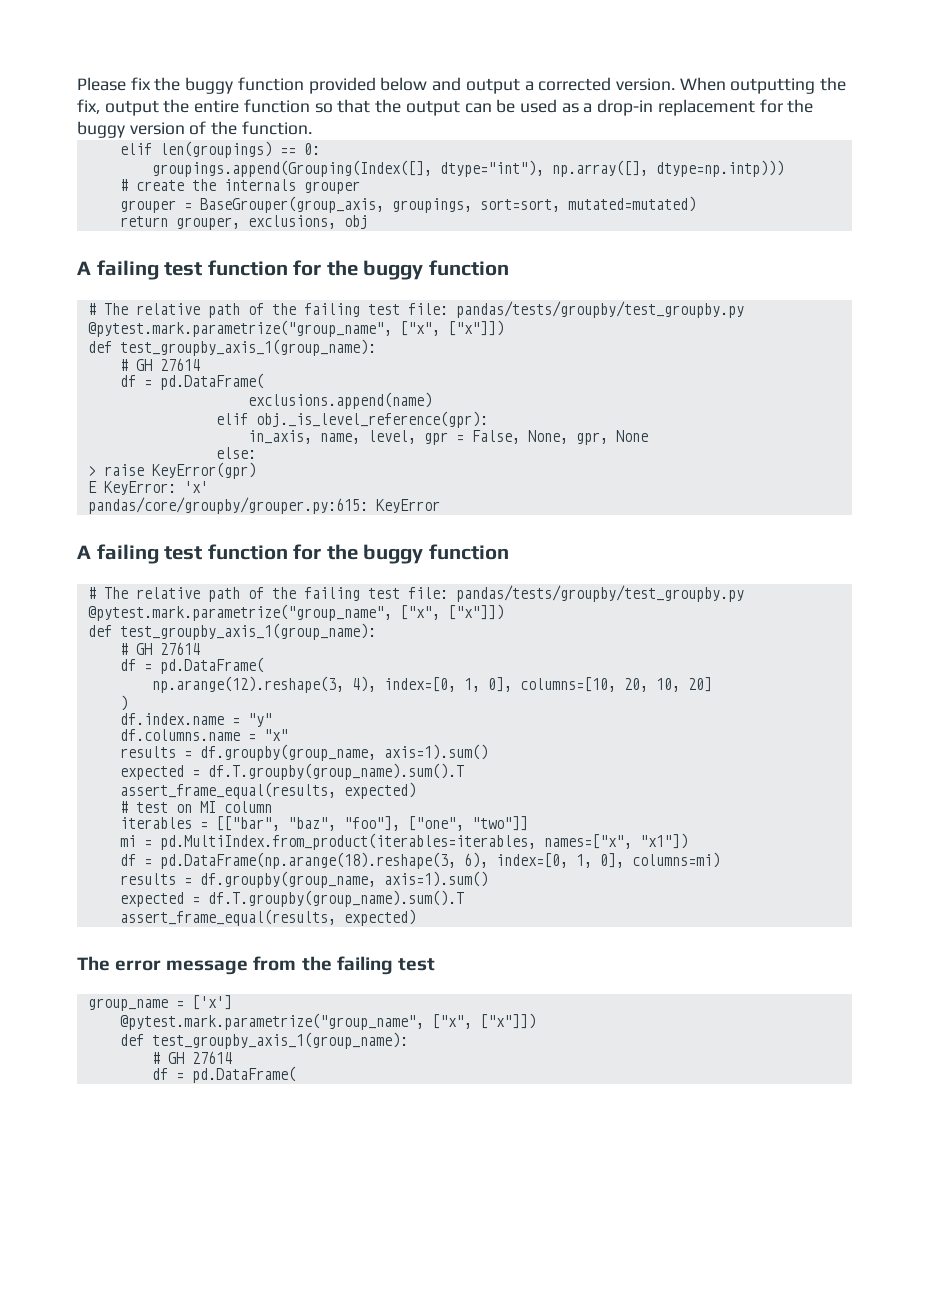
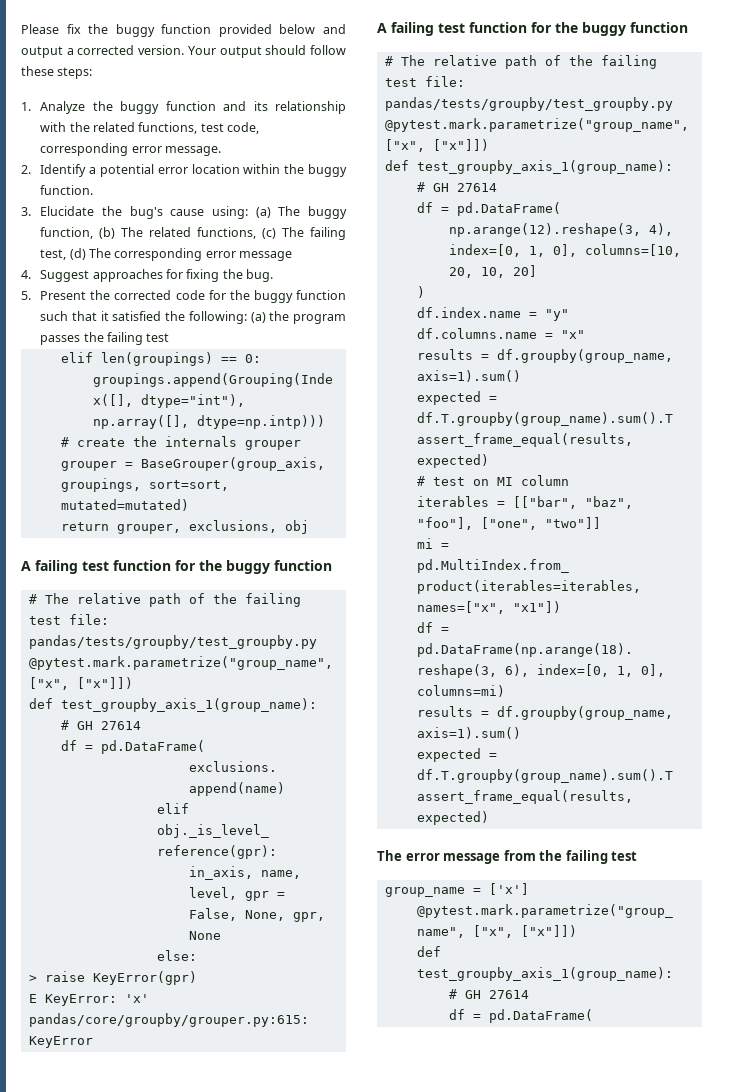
[679,77,847,94] [77,99,814,116] [77,121,312,138] When outputting the fix, output the entire function so that the output can be used as a drop-in replacement for the buggy version of the function. -> [187,45,347,58] [21,66,93,79] [21,101,346,114] [40,122,260,134] [40,143,222,156] [21,164,347,177] [40,185,94,195] [21,206,347,219] [40,227,346,240] [40,248,293,261] [21,269,274,282] [21,290,346,303] [40,311,346,324] [40,332,170,345] Your output should follow these steps: // 1. Analyze the buggy function and its relationship with the related functions, test code, corresponding error message. // 2. Identify a potential error location within the buggy function. // 3. Elucidate the bug's cause using: (a) The buggy function, (b) The related functions, (c) The failing test, (d) The corresponding error message // 4. Suggest approaches for fixing the bug. // 5. Present the corrected code for the buggy function such that it satisfied the following: (a) the program passes the failing test

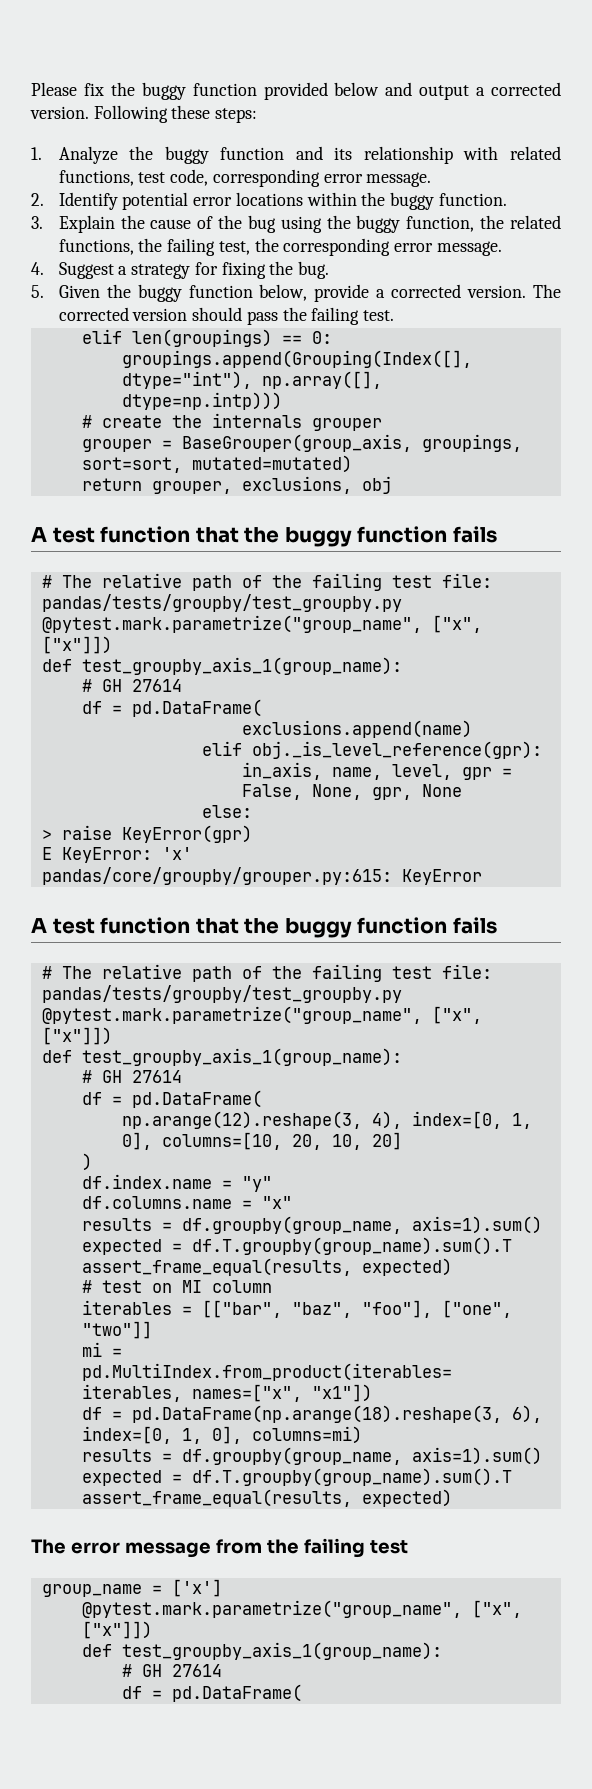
[187,45,347,58] Your output should follow -> [93,105,168,123] Following
[69,122,90,132] the -> (499, 153) none
[89,167,97,174] a -> (118, 201) none
[191,164,240,174] location -> [235,192,303,206] locations
[40,206,347,219] [40,227,346,240] [40,248,293,261] Elucidate the bug's cause using: (a) The buggy function, (b) The related functions, (c) The failing test, (d) The corresponding error message -> [58,215,561,233] [58,238,502,256] Explain the cause of the bug using the buggy function, the related functions, the failing test, the corresponding error message.
[92,269,163,282] approaches -> [118,264,191,279] a strategy
[40,290,346,303] [40,311,346,324] [40,332,170,345] Present the corrected code for the buggy function such that it satisfied the following: (a) the program passes the failing test -> [58,284,562,302] [58,307,395,325] Given the buggy function below, provide a corrected version. The corrected version should pass the failing test.
[35,560,332,574] failing test function for the buggy function -> [52,526,497,547] test function that the buggy function fails
[391,22,688,36] failing test function for the buggy function -> [52,917,497,938] test function that the buggy function fails

